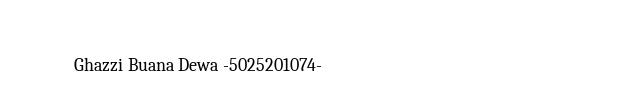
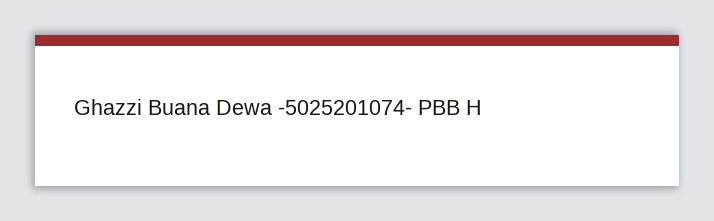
(323, 64) none -> [418,100,482,115] PBB H

